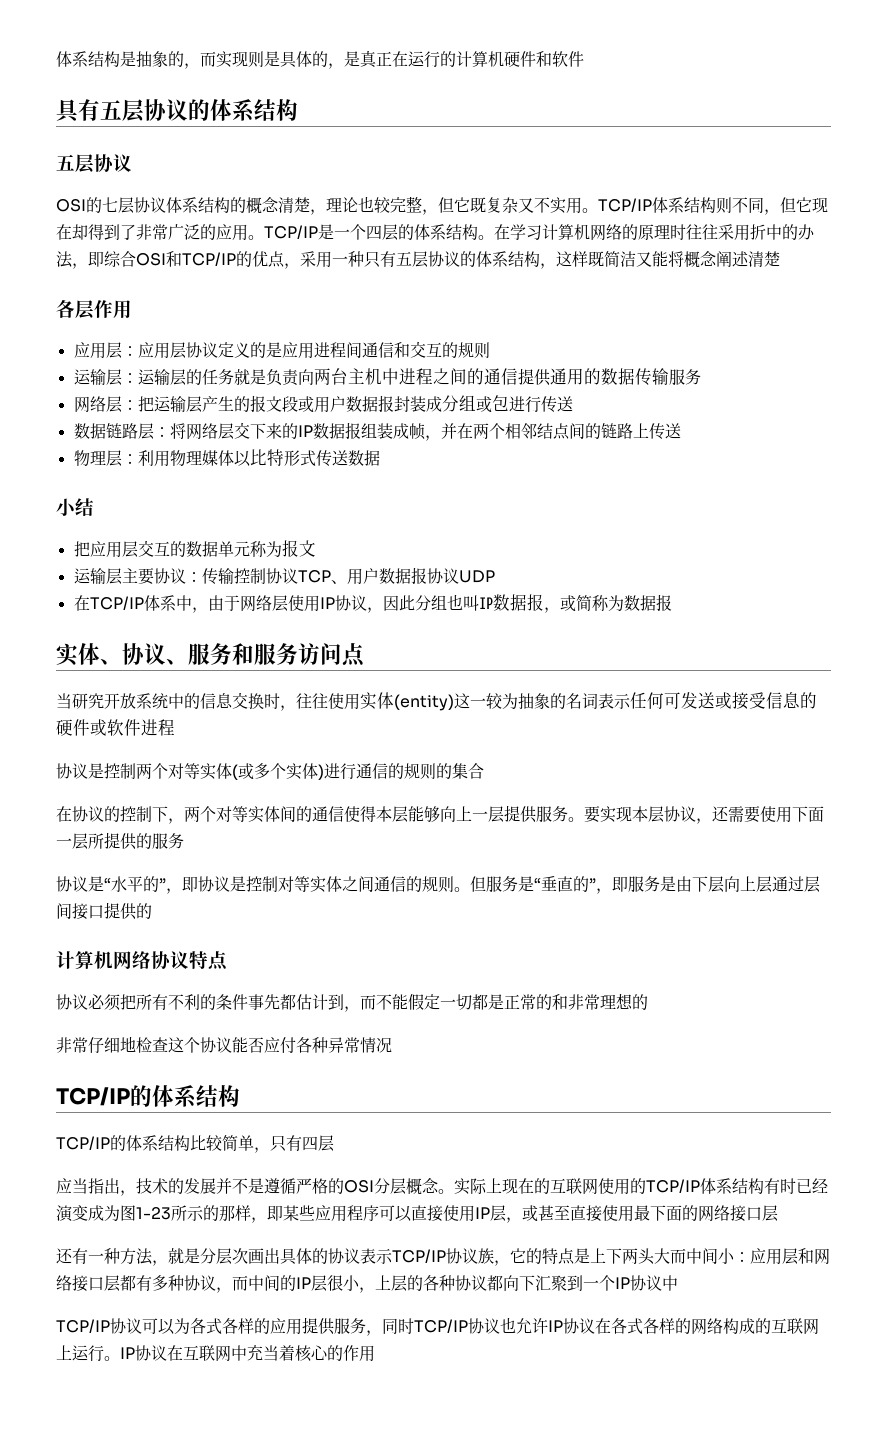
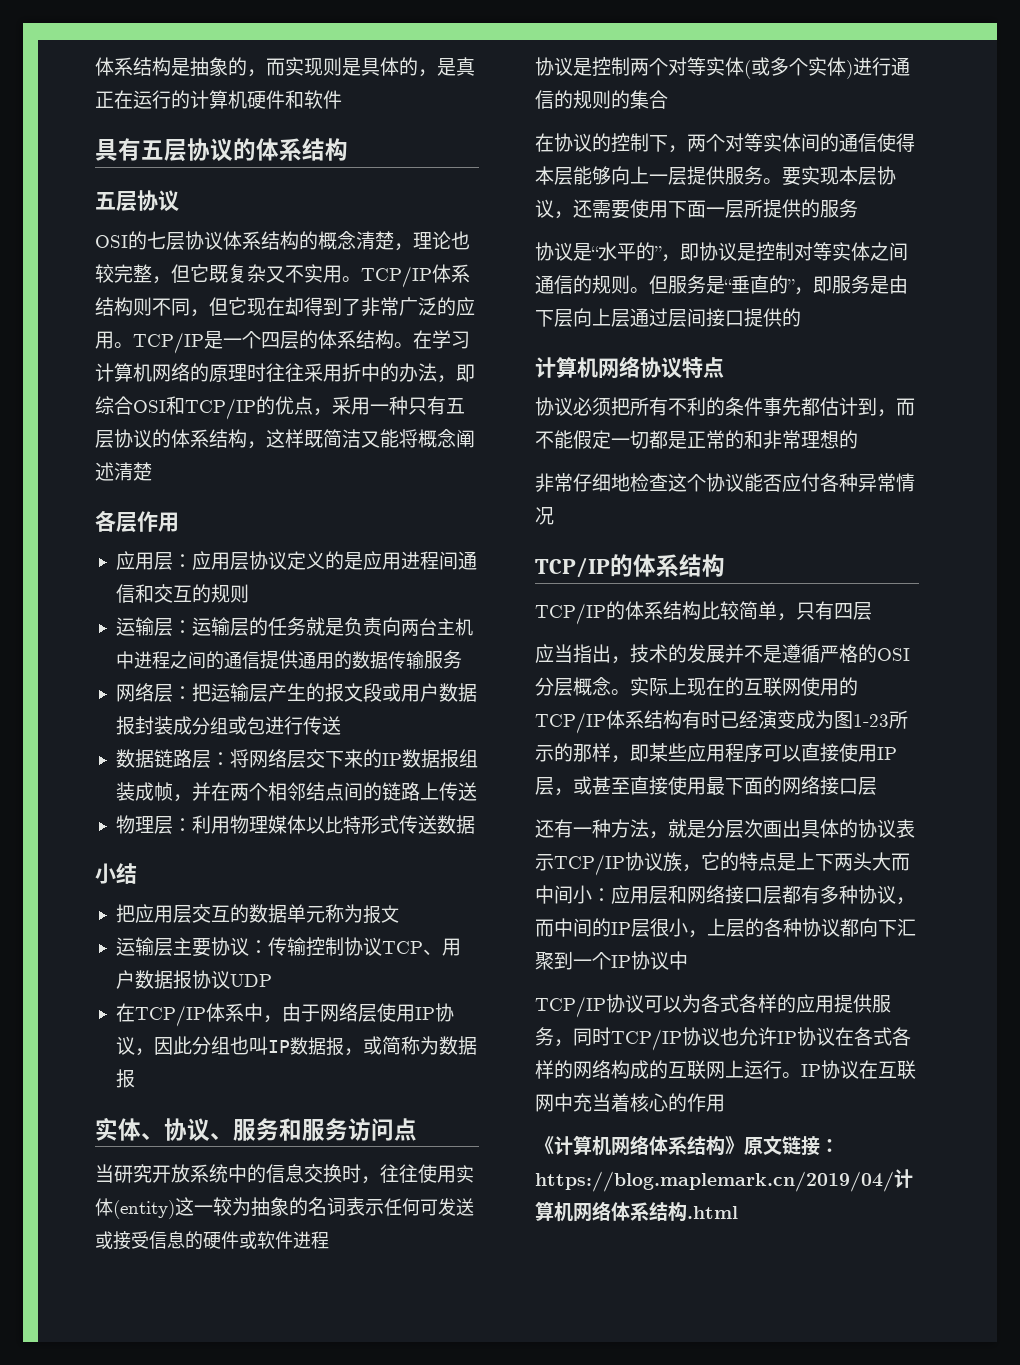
(375, 1353) none -> [535,1135,839,1156] [535,1169,913,1192] [535,1201,738,1222] // 《计算机网络体系结构》原文链接：https://blog.maplemark.cn/2019/04/计算机网络体系结构.html

